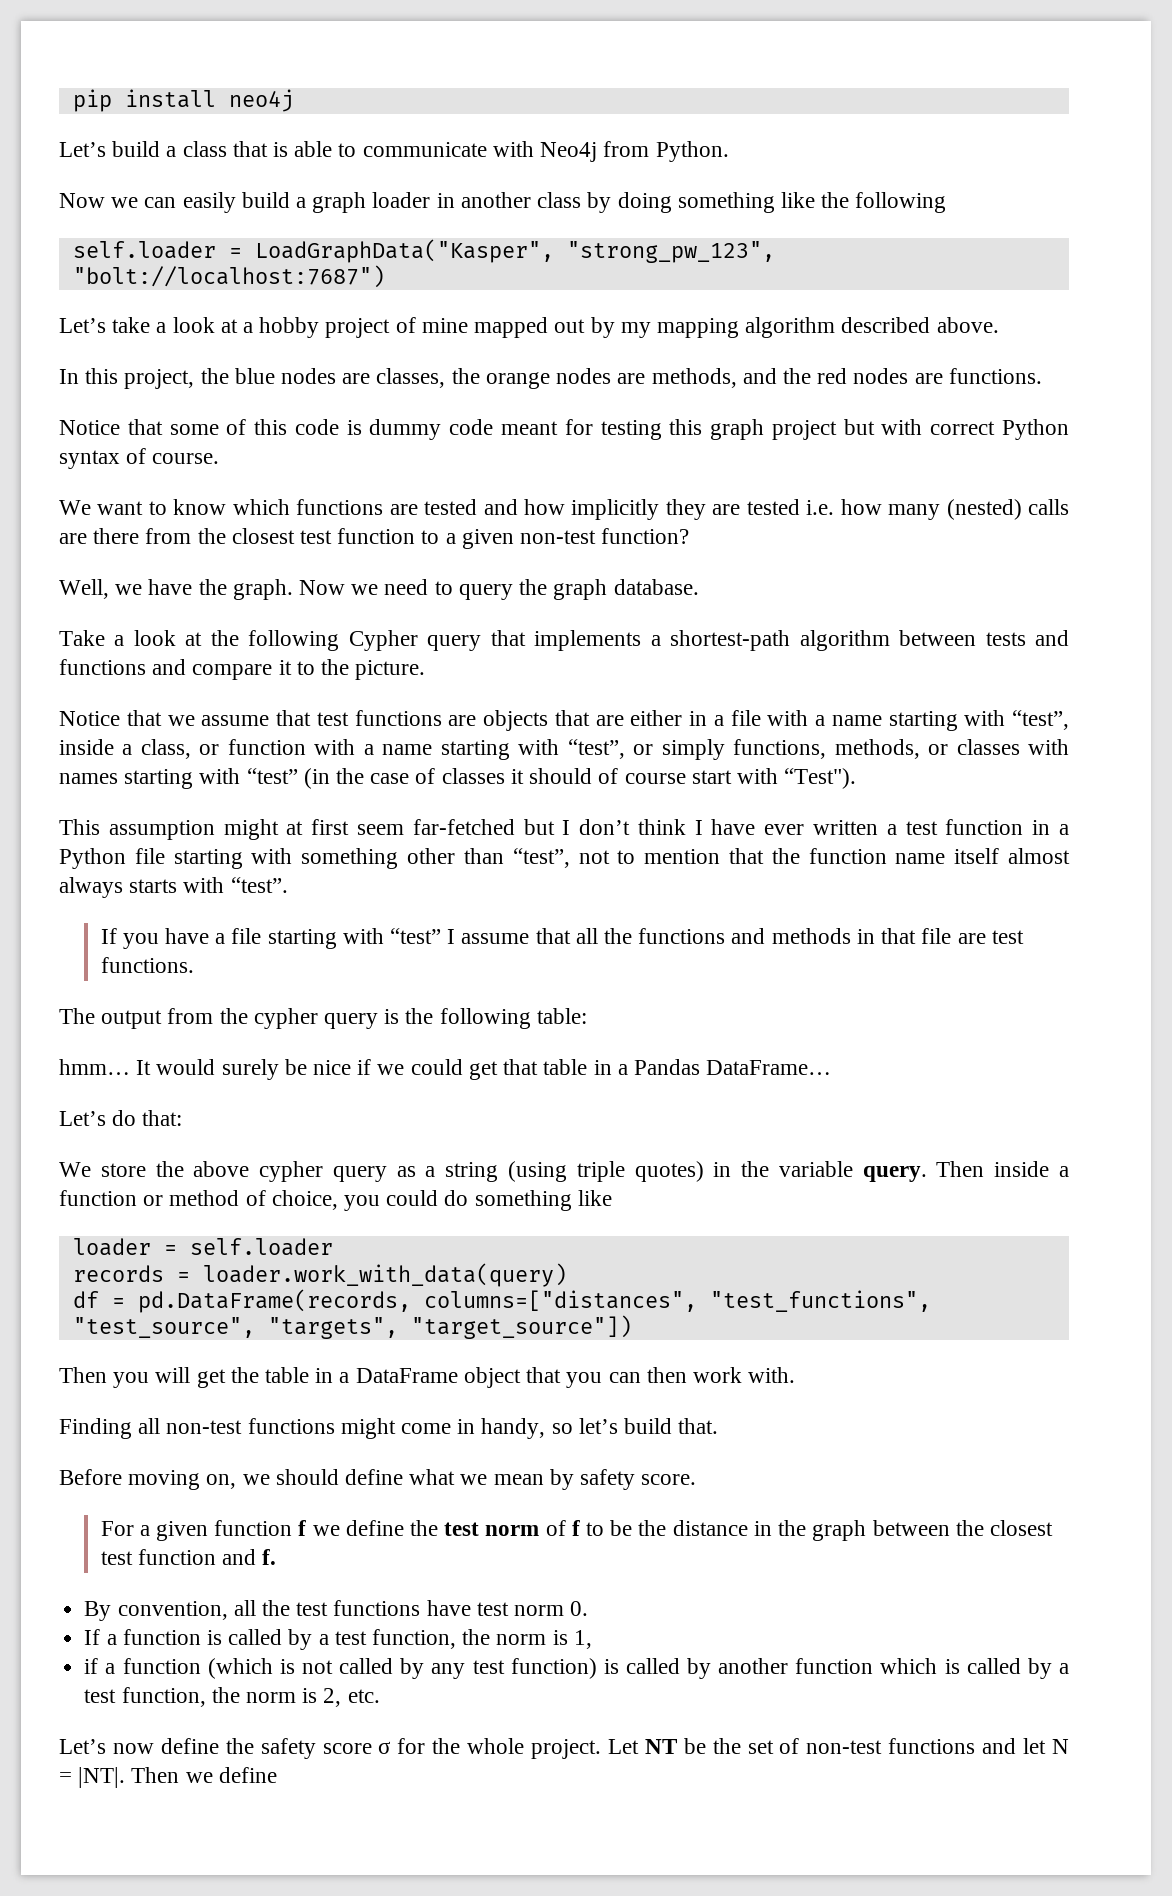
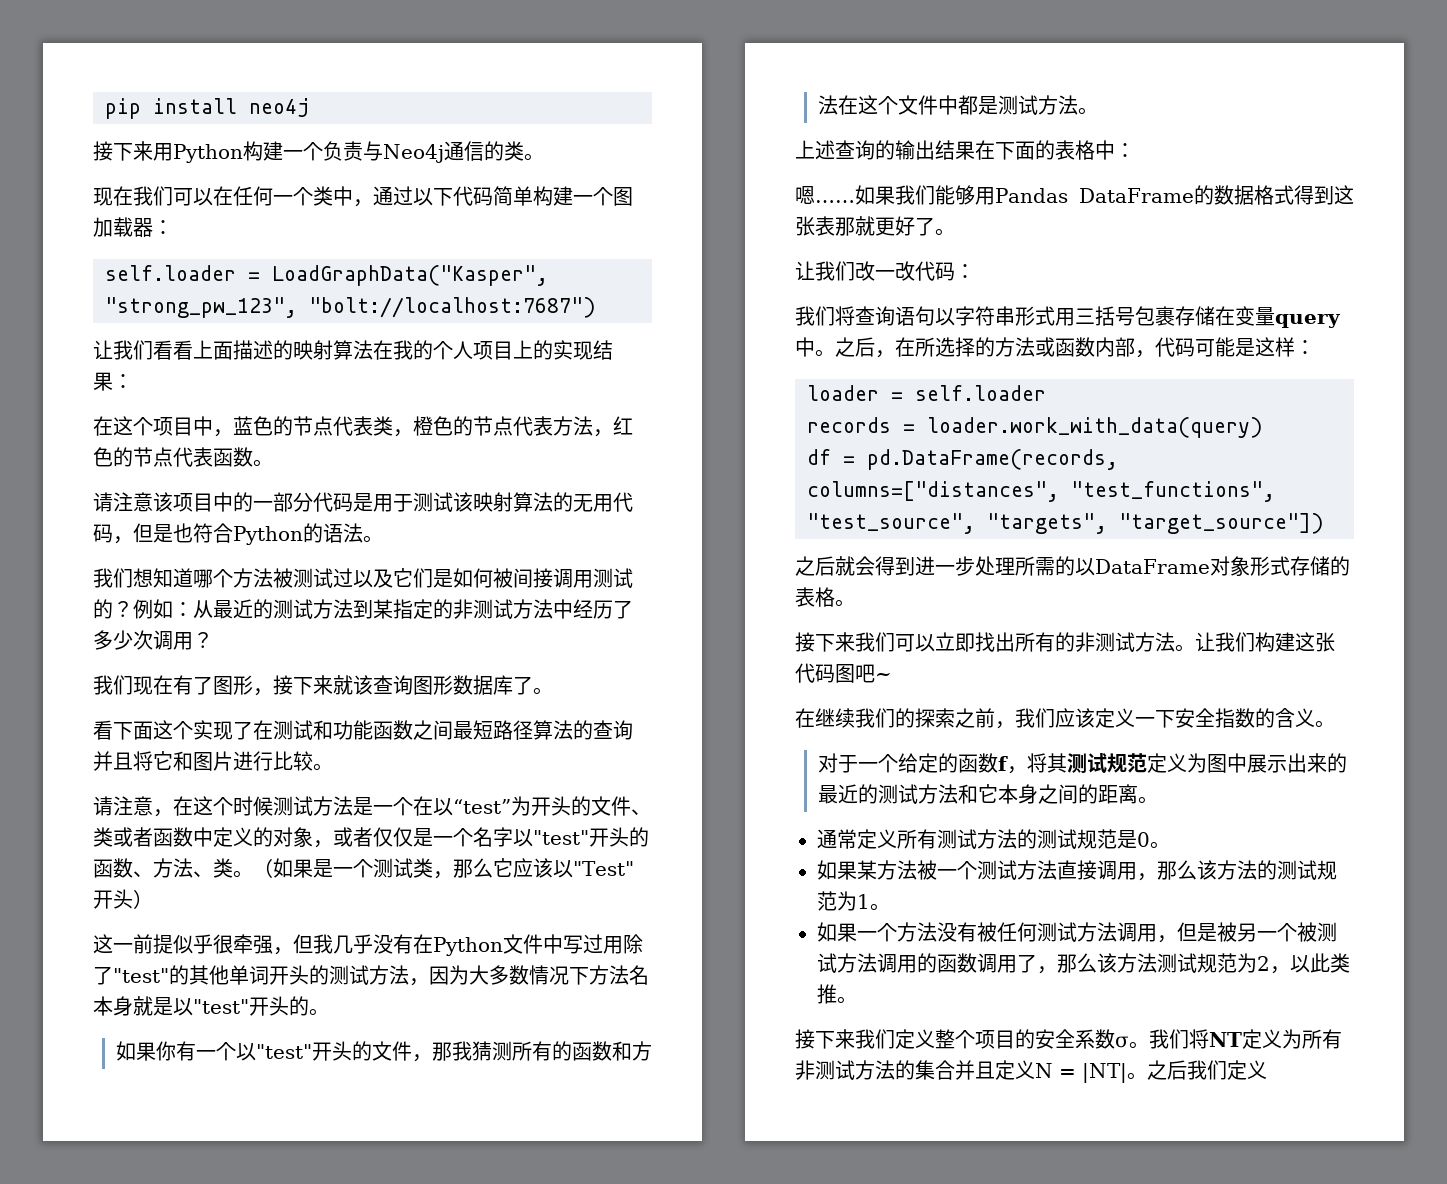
[59,141,729,162] [59,192,947,213] Let’s build a class that is able to communicate with Neo4j from Python. // Now we can easily build a graph loader in another class by doing something like the following -> [93,141,544,163] [93,186,633,207] [93,217,173,237] 接下来用Python构建一个负责与Neo4j通信的类。 // 现在我们可以在任何一个类中，通过以下代码简单构建一个图加载器：
[59,317,999,338] [59,368,1042,389] [59,419,1070,440] [59,448,220,469] [59,499,1069,520] [59,528,690,549] [59,579,699,600] [59,630,1069,651] [59,659,426,680] [59,710,1069,731] [59,739,1070,760] [59,768,857,789] [59,819,1069,840] [59,848,1070,869] [59,877,288,898] [100,928,1024,949] [100,957,194,973] [59,1008,587,1029] [59,1059,832,1080] [59,1110,183,1126] [59,1161,1070,1182] [59,1190,612,1211] Let’s take a look at a hobby project of mine mapped out by my mapping algorithm described above. // In this project, the blue nodes are classes, the orange nodes are methods, and the red nodes are functions. // Notice that some of this code is dummy code meant for testing this graph project but with correct Python syntax of course. // We want to know which functions are tested and how implicitly they are tested i.e. how many (nested) calls are there from the closest test function to a given non-test function? // Well, we have the graph. Now we need to query the graph database. // Take a look at the following Cypher query that implements a shortest-path algorithm between tests and functions and compare it to the picture. // Notice that we assume that test functions are objects that are either in a file with a name starting with “test”, inside a class, or function with a name starting with “test”, or simply functions, methods, or classes with names starting with “test” (in the case of classes it should of course start with “Test"). // This assumption might at first seem far-fetched but I don’t think I have ever written a test function in a Python file starting with something other than “test”, not to mention that the function name itself almost always starts with “test”. // If you have a file starting with “test” I assume that all the functions and methods in that file are test functions. // The output from the cypher query is the following table: // hmm… It would surely be nice if we could get that table in a Pandas DataFrame… // Let’s do that: // We store the above cypher query as a string (using triple quotes) in the variable query. Then inside a function or method of choice, you could do something like -> [93,340,613,360] [93,372,133,391] [93,416,633,437] [93,447,273,467] [93,492,633,512] [93,523,383,545] [93,568,633,588] [93,599,633,619] [93,630,213,650] [93,675,553,696] [93,720,633,740] [93,751,333,771] [93,796,651,817] [93,827,649,848] [93,858,634,879] [93,889,153,909] [93,934,643,956] [93,965,649,986] [93,996,329,1016] [115,1041,652,1062] [817,95,1098,115] [795,140,1135,160] [795,185,1354,205] [795,216,955,236] [795,261,975,281] [795,306,1341,328] [795,337,1315,358] 让我们看看上面描述的映射算法在我的个人项目上的实现结果： // 在这个项目中，蓝色的节点代表类，橙色的节点代表方法，红色的节点代表函数。 // 请注意该项目中的一部分代码是用于测试该映射算法的无用代码，但是也符合Python的语法。 // 我们想知道哪个方法被测试过以及它们是如何被间接调用测试的？例如：从最近的测试方法到某指定的非测试方法中经历了多少次调用？ // 我们现在有了图形，接下来就该查询图形数据库了。 // 看下面这个实现了在测试和功能函数之间最短路径算法的查询并且将它和图片进行比较。 // 请注意，在这个时候测试方法是一个在以“test”为开头的文件、类或者函数中定义的对象，或者仅仅是一个名字以"test"开头的函数、方法、类。（如果是一个测试类，那么它应该以"Test"开头） // 这一前提似乎很牵强，但我几乎没有在Python文件中写过用除了"test"的其他单词开头的测试方法，因为大多数情况下方法名本身就是以"test"开头的。 // 如果你有一个以"test"开头的文件，那我猜测所有的函数和方法在这个文件中都是测试方法。 // 上述查询的输出结果在下面的表格中： // 嗯……如果我们能够用Pandas DataFrame的数据格式得到这张表那就更好了。 // 让我们改一改代码： // 我们将查询语句以字符串形式用三括号包裹存储在变量query中。之后，在所选择的方法或函数内部，代码可能是这样：
[59,1367,796,1388] [59,1418,719,1439] [59,1469,697,1490] [100,1520,1053,1541] [100,1549,277,1565] [84,1600,589,1621] [84,1629,592,1650] [84,1658,1069,1679] [84,1687,380,1707] [59,1738,1070,1759] [59,1767,277,1788] Then you will get the table in a DataFrame object that you can then work with. // Finding all non-test functions might come in handy, so let’s build that. // Before moving on, we should define what we mean by safety score. // For a given function f we define the test norm of f to be the distance in the graph between the closest test function and f. // By convention, all the test functions have test norm 0. // If a function is called by a test function, the norm is 1, // if a function (which is not called by any test function) is called by another function which is called by a test function, the norm is 2, etc. // Let’s now define the safety score σ for the whole project. Let NT be the set of non-test functions and let N = |NT|. Then we define -> [795,556,1350,576] [795,587,855,607] [795,632,1335,652] [795,663,892,683] [795,708,1335,729] [817,753,1347,774] [817,784,1158,804] [817,829,1170,849] [817,860,1337,881] [817,891,890,911] [817,922,1337,943] [817,953,1350,974] [817,984,857,1004] [795,1029,1342,1049] [795,1060,1267,1083] 之后就会得到进一步处理所需的以DataFrame对象形式存储的表格。 // 接下来我们可以立即找出所有的非测试方法。让我们构建这张代码图吧~ // 在继续我们的探索之前，我们应该定义一下安全指数的含义。 // 对于一个给定的函数f，将其测试规范定义为图中展示出来的最近的测试方法和它本身之间的距离。 // 通常定义所有测试方法的测试规范是0。 // 如果某方法被一个测试方法直接调用，那么该方法的测试规范为1。 // 如果一个方法没有被任何测试方法调用，但是被另一个被测试方法调用的函数调用了，那么该方法测试规范为2，以此类推。 // 接下来我们定义整个项目的安全系数σ。我们将NT定义为所有非测试方法的集合并且定义N = |NT|。之后我们定义

